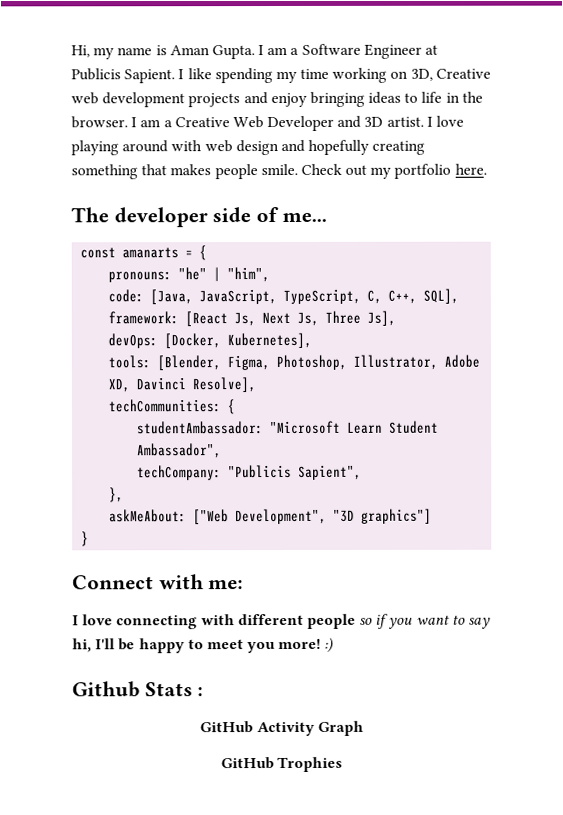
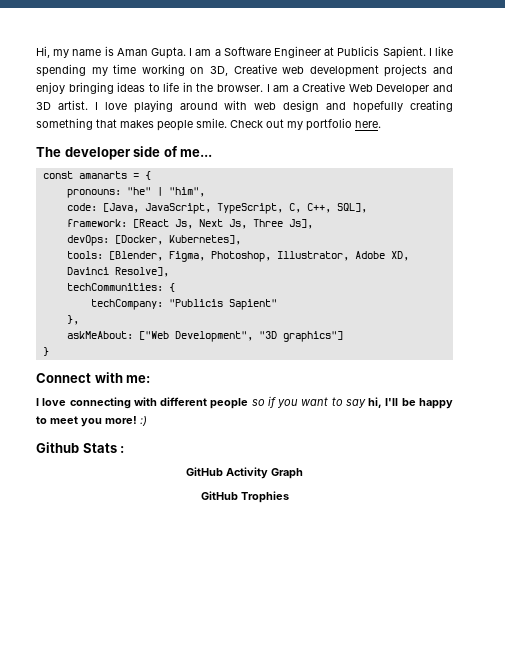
[137,420,440,435] [137,443,223,459] // studentAmbassador: "Microsoft Learn Student Ambassador", -> (175, 287) none
[298,464,363,480] Sapient", -> [228,299,277,310] Sapient"

